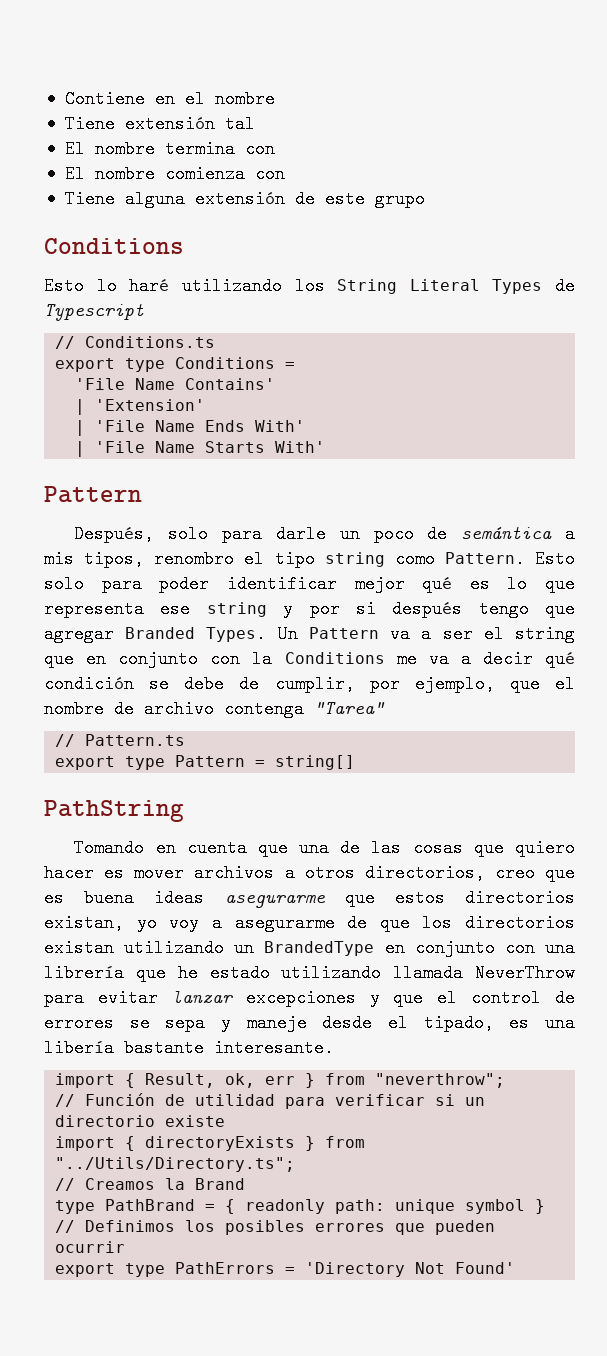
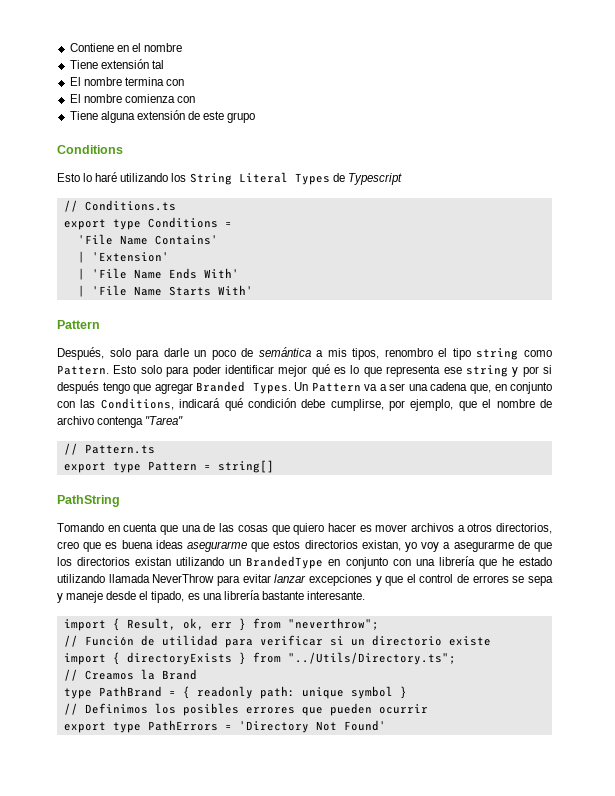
[483,625,575,643] [44,650,576,668] [44,675,355,693] el string que en conjunto con la Conditions me va a decir qué condición se debe de cumplir, -> [408,382,552,394] [57,398,384,411] una cadena que, en conjunto con las Conditions, indicará qué condición debe cumplirse,
[44,1039,114,1057] libería -> [223,590,260,600] librería

